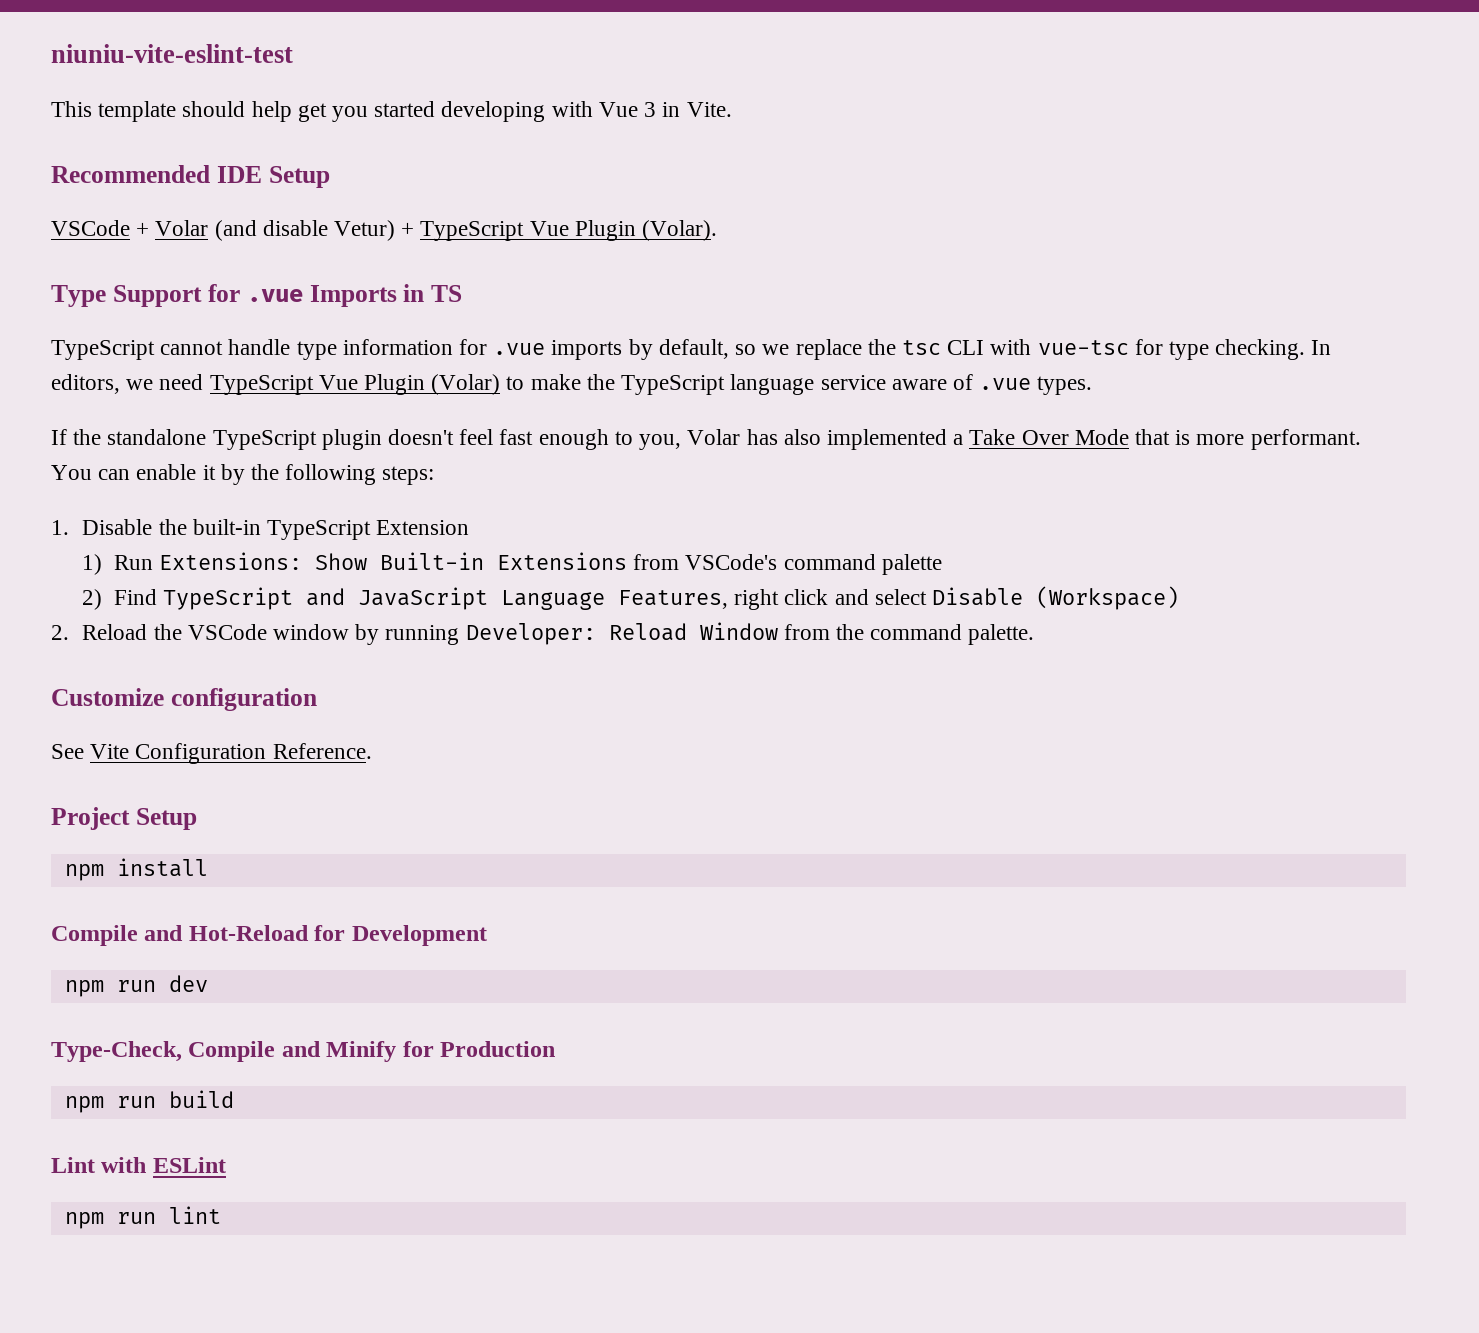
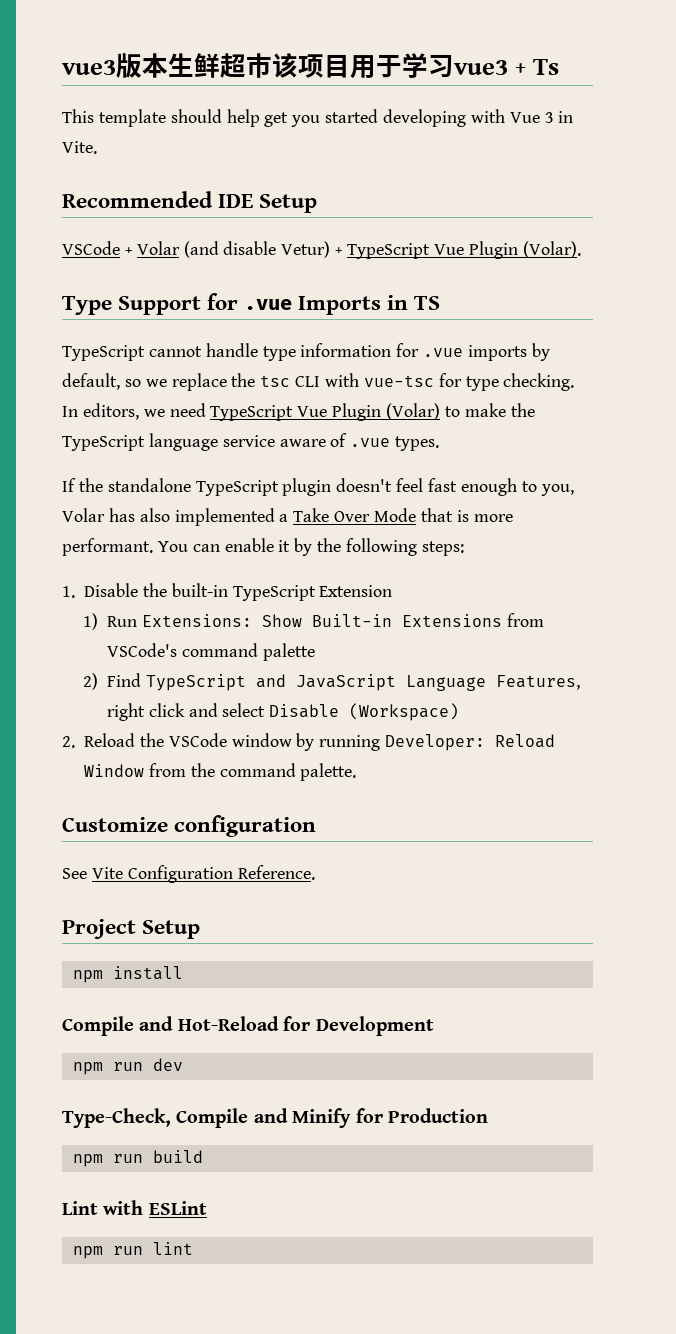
[51,44,293,63] niuniu-vite-eslint-test -> [62,53,559,79] vue3版本生鲜超市该项目用于学习vue3 + Ts

